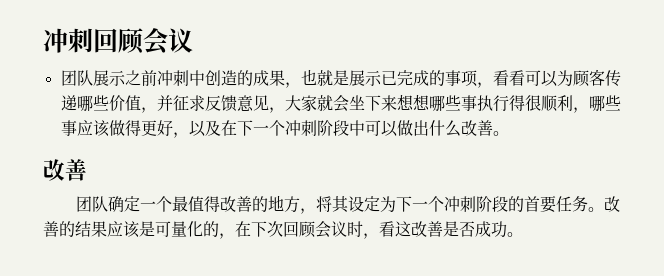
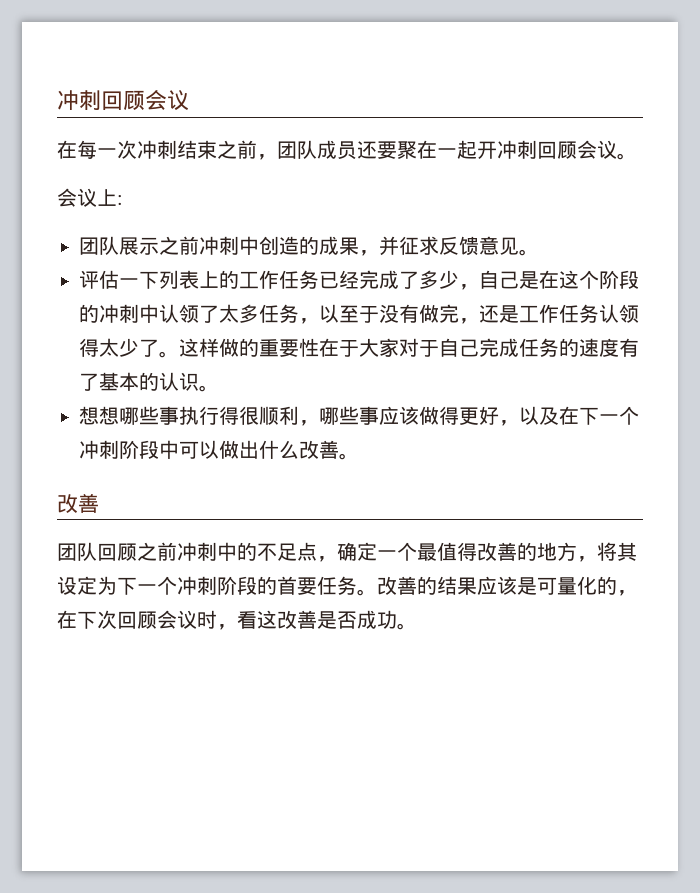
[43,28,193,55] 冲刺回顾会议 -> [57,90,189,111] [57,140,637,160] [57,188,123,207] 冲刺回顾会议 // 在每一次冲刺结束之前，团队成员还要聚在一起开冲刺回顾会议。 // 会议上:
[300,69,621,88] [60,95,397,113] 也就是展示已完成的事项，看看可以为顾客传递哪些价值，并征求反馈意见，大家就会坐下来 -> [379,236,539,256] [79,270,639,290] [79,304,639,324] [79,338,639,358] [79,372,219,392] 并征求反馈意见。 // 评估一下列表上的工作任务已经完成了多少，自己是在这个阶段的冲刺中认领了太多任务，以至于没有做完，还是工作任务认领得太少了。这样做的重要性在于大家对于自己完成任务的速度有了基本的认识。 //
(109, 204) none -> [97,542,337,562] 回顾之前冲刺中的不足点，

